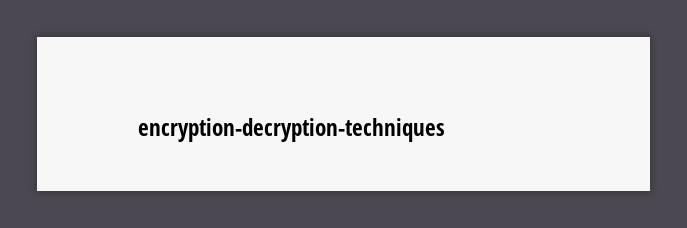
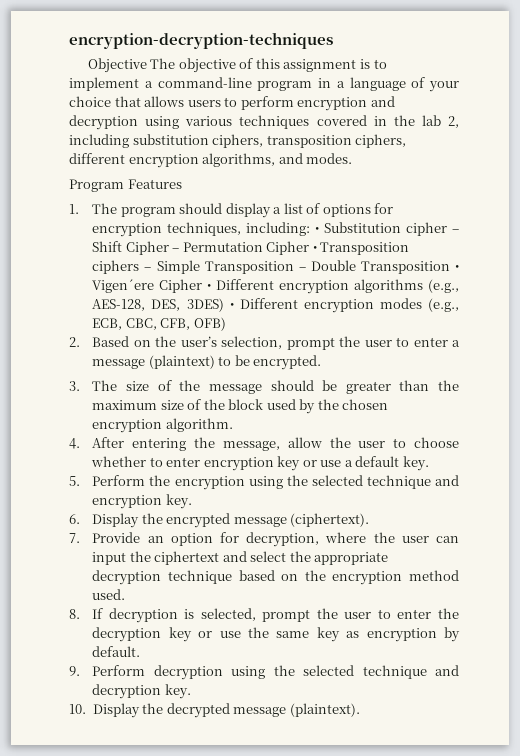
(445, 130) none -> [87,58,387,73] [69,77,459,92] [69,96,395,111] [69,115,459,130] [69,134,407,148] [69,153,353,168] [69,179,182,192] [69,203,394,218] [92,222,459,237] [92,241,410,255] [92,260,460,274] [92,279,459,294] [92,298,460,313] [92,317,226,331] [69,336,461,350] [92,355,322,370] [69,380,460,394] [92,399,389,414] [92,418,233,433] [69,437,460,451] [91,456,429,471] [69,475,460,490] [92,494,192,509] [69,513,370,528] [69,532,460,547] [92,551,389,565] [92,570,459,585] [92,589,126,600] [69,608,459,623] [92,627,461,642] [92,646,141,657] [69,665,459,680] [92,684,191,699] [69,703,360,718] // Objective The objective of this assignment is to implement a command-line program in a language of your choice that allows users to perform encryption and decryption using various techniques covered in the lab 2, including substitution ciphers, transposition ciphers, different encryption algorithms, and modes. // Program Features // 1. The program should display a list of options for encryption techniques, including: • Substitution cipher – Shift Cipher – Permutation Cipher • Transposition ciphers – Simple Transposition – Double Transposition • Vigen´ere Cipher • Different encryption algorithms (e.g., AES-128, DES, 3DES) • Different encryption modes (e.g., ECB, CBC, CFB, OFB) // 2. Based on the user’s selection, prompt the user to enter a message (plaintext) to be encrypted. // 3. The size of the message should be greater than the maximum size of the block used by the chosen encryption algorithm. // 4. After entering the message, allow the user to choose whether to enter encryption key or use a default key. // 5. Perform the encryption using the selected technique and encryption key. // 6. Display the encrypted message (ciphertext). // 7. Provide an option for decryption, where the user can input the ciphertext and select the appropriate decryption technique based on the encryption method used. // 8. If decryption is selected, prompt the user to enter the decryption key or use the same key as encryption by default. // 9. Perform decryption using the selected technique and decryption key. // 10. Display the decrypted message (plaintext).

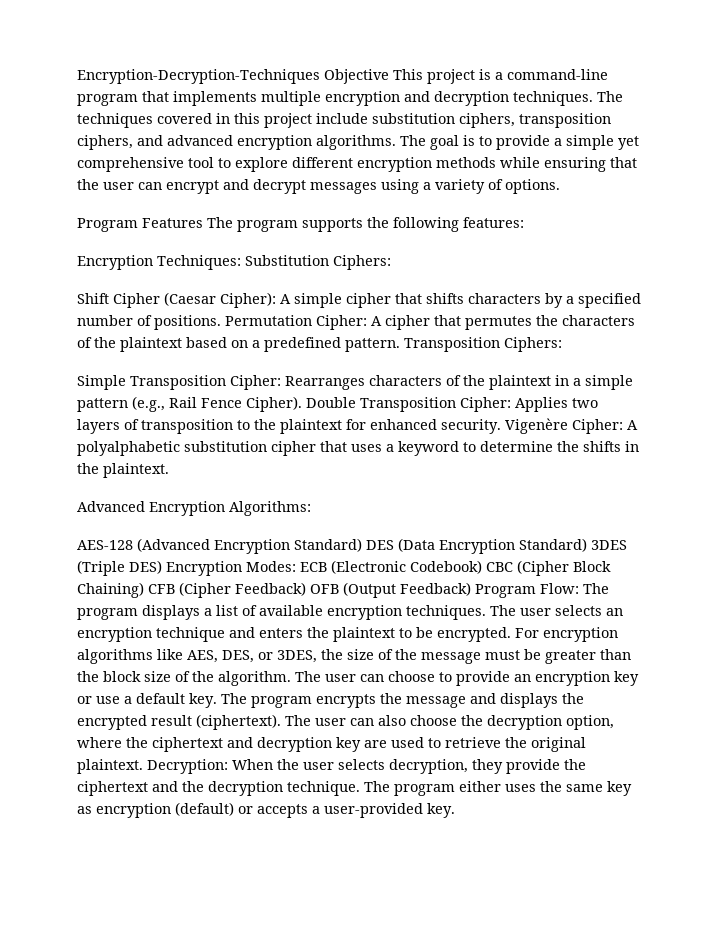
[69,32,333,49] [87,58,387,73] [69,77,459,92] [69,96,294,110] encryption-decryption-techniques // Objective The objective of this assignment is to implement a command-line program in a language of your choice that allows users to perform -> [77,69,608,84] [77,91,321,106] Encryption-Decryption-Techniques Objective This project is a command-line program that implements multiple
[145,116,233,129] using various -> [513,91,623,106] techniques. The
[393,115,459,128] [69,134,407,148] [69,153,353,168] the lab 2, including substitution ciphers, transposition ciphers, different encryption algorithms, and modes. -> [234,113,611,128] [77,135,639,150] [77,157,637,172] [77,179,560,194] this project include substitution ciphers, transposition ciphers, and advanced encryption algorithms. The goal is to provide a simple yet comprehensive tool to explore different encryption methods while ensuring that the user can encrypt and decrypt messages using a variety of options.
[69,203,394,218] [92,222,459,237] [92,241,410,255] [92,260,460,274] [92,279,459,294] [92,298,460,313] [92,317,226,331] [69,336,461,350] [92,355,322,370] [69,380,118,391] // 1. The program should display a list of options for encryption techniques, including: • Substitution cipher – Shift Cipher – Permutation Cipher • Transposition ciphers – Simple Transposition – Double Transposition • Vigen´ere Cipher • Different encryption algorithms (e.g., AES-128, DES, 3DES) • Different encryption modes (e.g., ECB, CBC, CFB, OFB) // 2. Based on the user’s selection, prompt the user to enter a message (plaintext) to be encrypted. // 3. The -> [207,217,524,232] [77,255,391,270] [77,292,641,308] [77,315,635,330] [77,337,562,352] [77,375,633,390] [77,396,598,412] [77,418,638,434] [77,441,639,456] [77,463,169,478] [77,501,311,516] [77,538,627,554] [77,560,611,576] [77,582,609,598] [77,605,623,620] [77,627,618,642] [77,649,343,664] The program supports the following features: // Encryption Techniques: Substitution Ciphers: // Shift Cipher (Caesar Cipher): A simple cipher that shifts characters by a specified number of positions. Permutation Cipher: A cipher that permutes the characters of the plaintext based on a predefined pattern. Transposition Ciphers: // Simple Transposition Cipher: Rearranges characters of the plaintext in a simple pattern (e.g., Rail Fence Cipher). Double Transposition Cipher: Applies two layers of transposition to the plaintext for enhanced security. Vigenère Cipher: A polyalphabetic substitution cipher that uses a keyword to determine the shifts in the plaintext. // Advanced Encryption Algorithms: // AES-128 (Advanced Encryption Standard) DES (Data Encryption Standard) 3DES (Triple DES) Encryption Modes: ECB (Electronic Codebook) CBC (Cipher Block Chaining) CFB (Cipher Feedback) OFB (Output Feedback) Program Flow: The program displays a list of available encryption techniques. The user selects an encryption technique and enters the plaintext to be encrypted. For encryption algorithms like AES, DES, or 3DES, the
[270,380,314,391] should -> [485,650,520,660] must
[92,399,389,414] [92,418,233,433] [69,437,460,451] [91,456,201,467] maximum size of the block used by the chosen encryption algorithm. // 4. After entering the message, allow the user to choose whether to enter -> [103,671,531,686] block size of the algorithm. The user can choose to provide an
[69,475,460,490] [92,494,192,509] [69,513,140,528] // 5. Perform the encryption using the selected technique and encryption key. // 6. Display -> [221,693,558,708] The program encrypts the message and displays
[233,517,287,527] message -> [151,715,192,726] result
[69,532,460,547] [92,551,389,565] [92,570,459,585] [92,589,126,600] [69,608,459,623] [92,627,241,642] // 7. Provide an option for decryption, where the user can input the ciphertext and select the appropriate decryption technique based on the encryption method used. // 8. If decryption is selected, prompt the user to enter the decryption key or use -> [285,715,614,730] [77,737,586,752] [77,759,586,774] [77,781,536,796] The user can also choose the decryption option, where the ciphertext and decryption key are used to retrieve the original plaintext. Decryption: When the user selects decryption, they provide the ciphertext and the decryption technique. The program either uses
[444,627,461,642] [92,646,141,657] [69,665,459,680] [92,684,191,699] [69,703,360,718] by default. // 9. Perform decryption using the selected technique and decryption key. // 10. Display the decrypted message (plaintext). -> [175,802,455,818] (default) or accepts a user-provided key.

